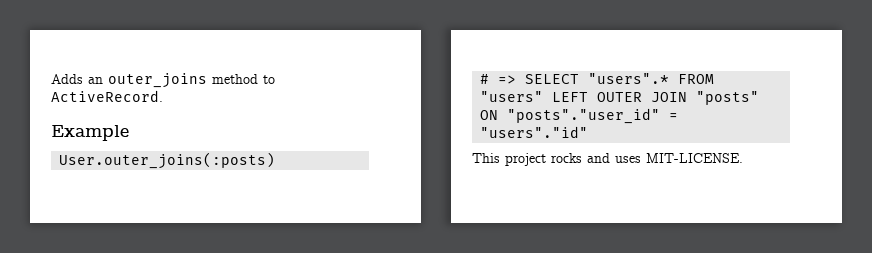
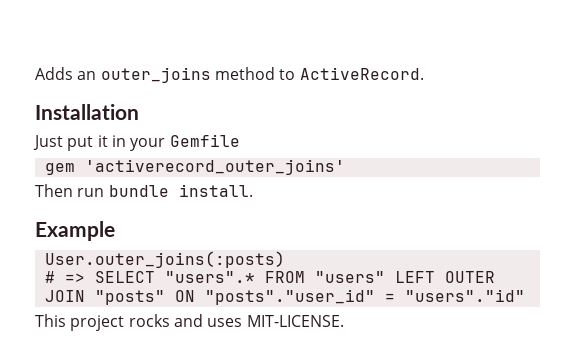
(163, 96) none -> [35,104,139,120] [33,134,240,151] [44,159,345,175] [35,184,253,197] // Installation // Just put it in your Gemfile // gem 'activerecord_outer_joins' // Then run bundle install.

